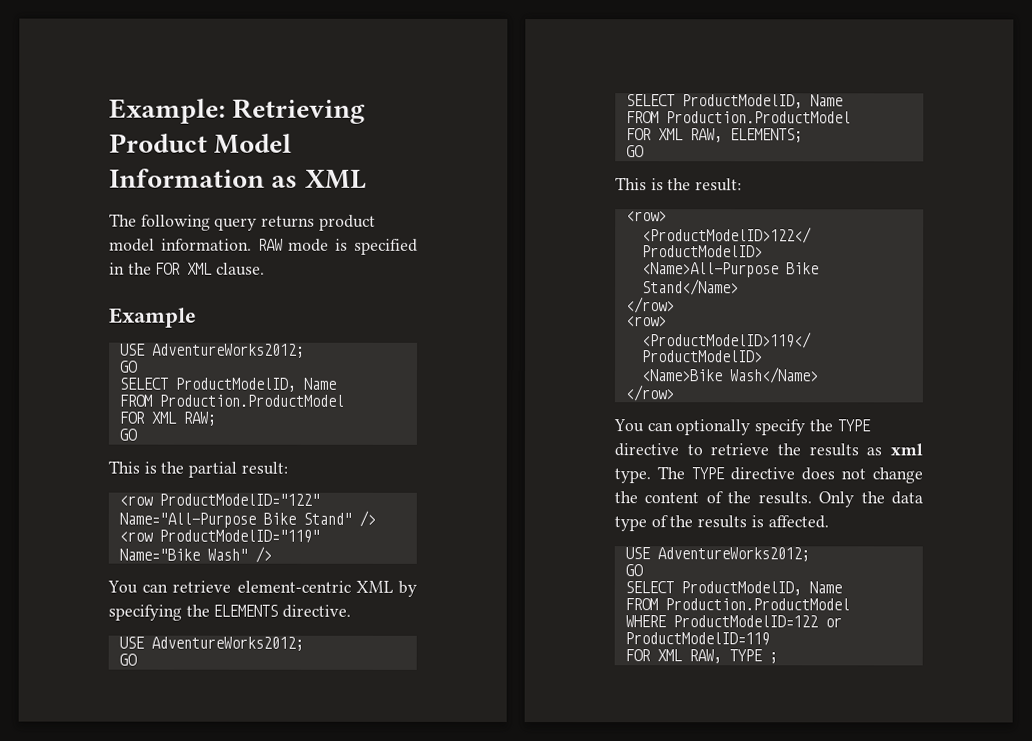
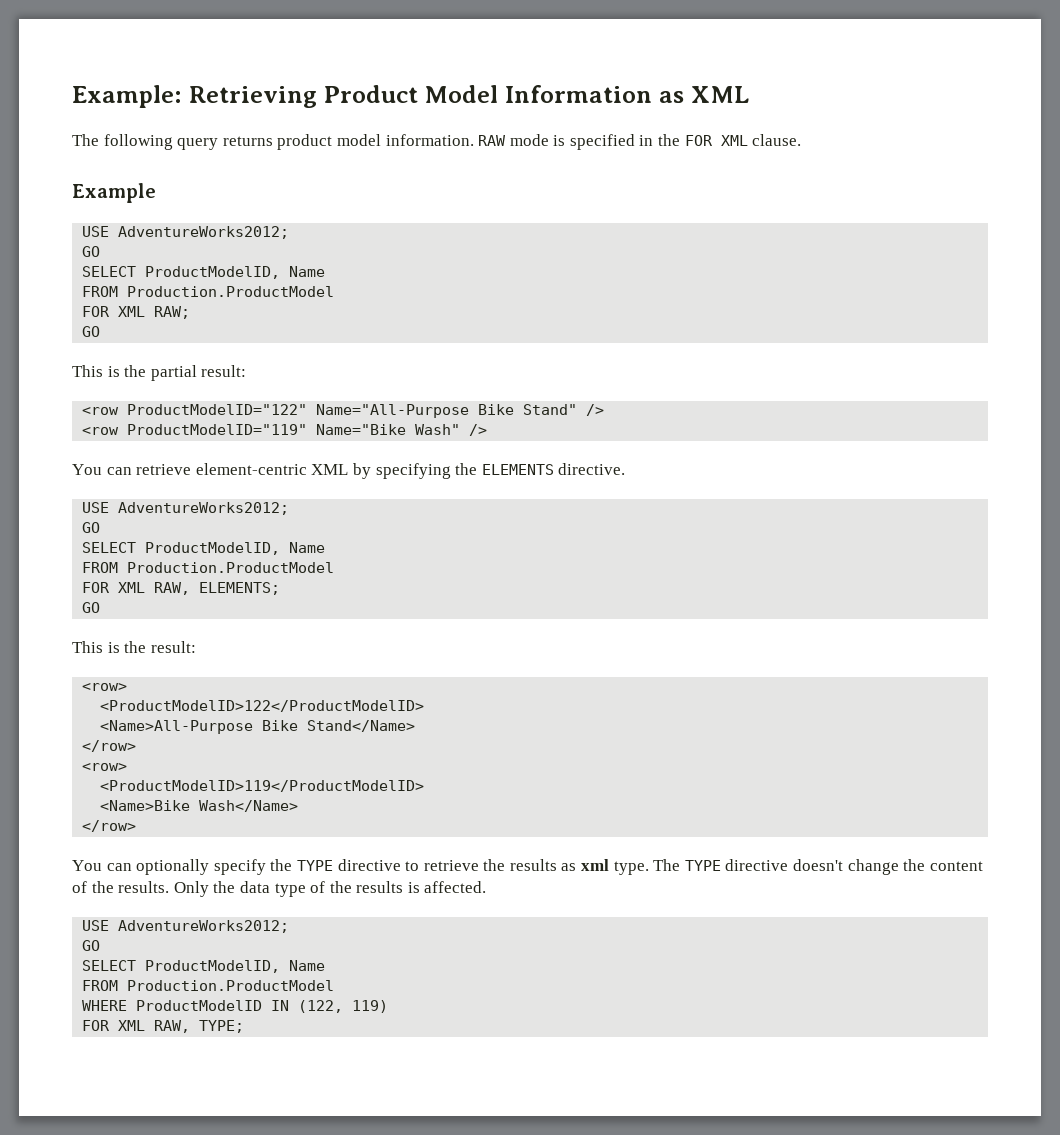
[801,467,866,481] does not -> [793,859,844,871] doesn't
[672,615,842,628] [624,632,770,646] [624,649,778,664] ProductModelID=122 or ProductModelID=119 // FOR XML RAW, TYPE ; -> [136,1000,389,1013] [82,1020,245,1033] ProductModelID IN (122, 119) // FOR XML RAW, TYPE;

